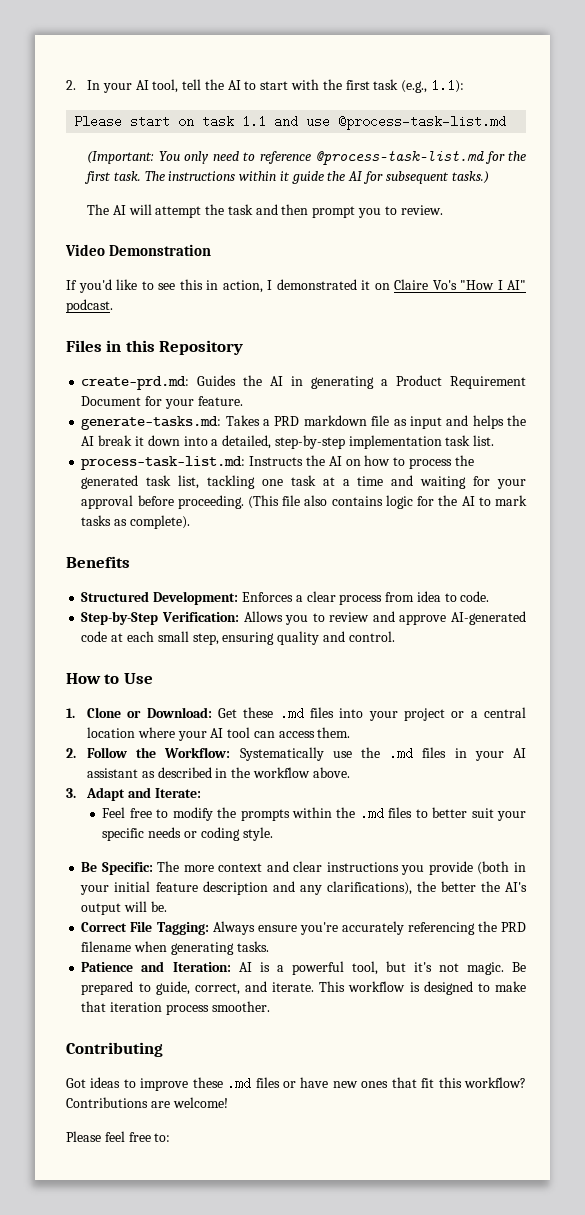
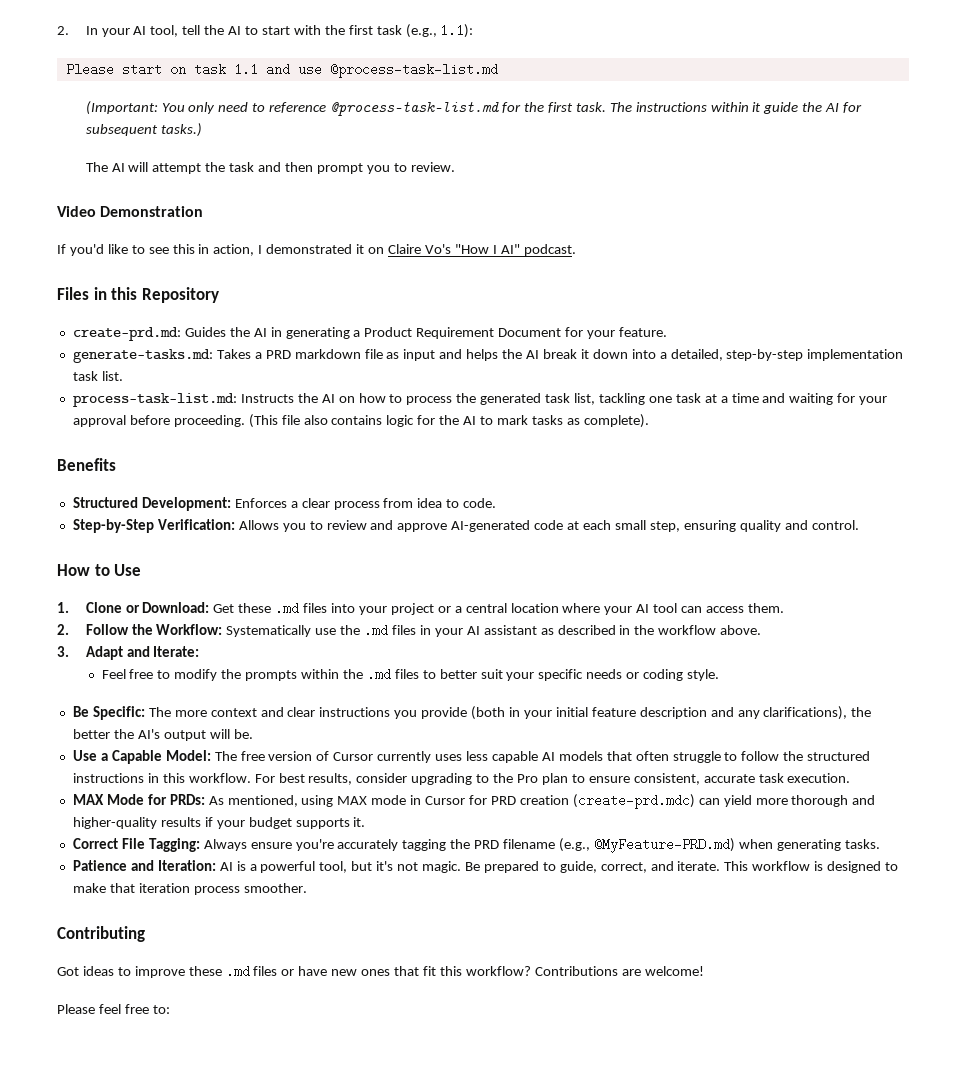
(167, 906) none -> [72,750,871,764] [72,773,851,785] [72,794,876,809] [72,817,366,829] // Use a Capable Model: The free version of Cursor currently uses less capable AI models that often struggle to follow the structured instructions in this workflow. For best results, consider upgrading to the Pro plan to ensure consistent, accurate task execution. // MAX Mode for PRDs: As mentioned, using MAX mode in Cursor for PRD creation (create-prd.mdc) can yield more thorough and higher-quality results if your budget supports it.
[407,922,475,935] referencing -> [402,839,447,851] tagging
(132, 946) none -> [559,838,735,853] (e.g., @MyFeature-PRD.md)

